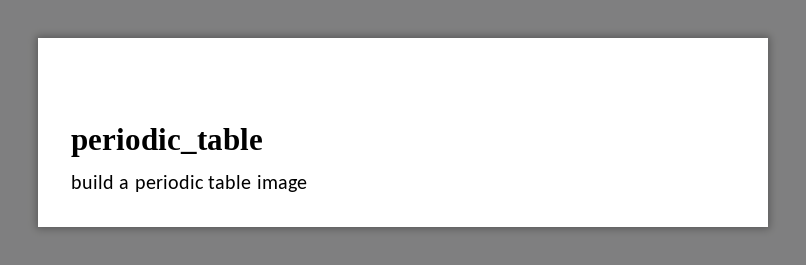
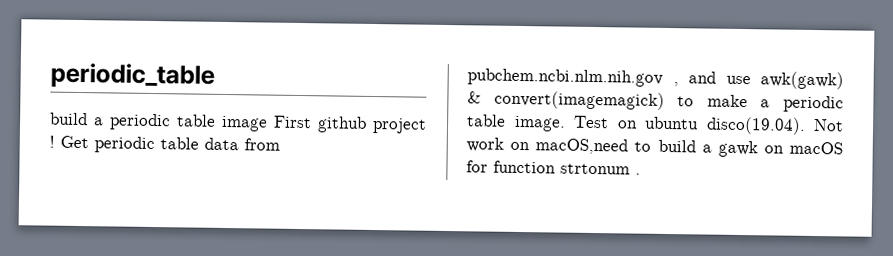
(307, 183) none -> [273,115,427,134] [49,135,280,154] [467,68,844,90] [467,90,844,113] [467,114,844,135] [466,137,843,158] [466,160,641,175] First github project ! Get periodic table data from pubchem.ncbi.nlm.nih.gov , and use awk(gawk) & convert(imagemagick) to make a periodic table image. Test on ubuntu disco(19.04). Not work on macOS,need to build a gawk on macOS for function strtonum .

